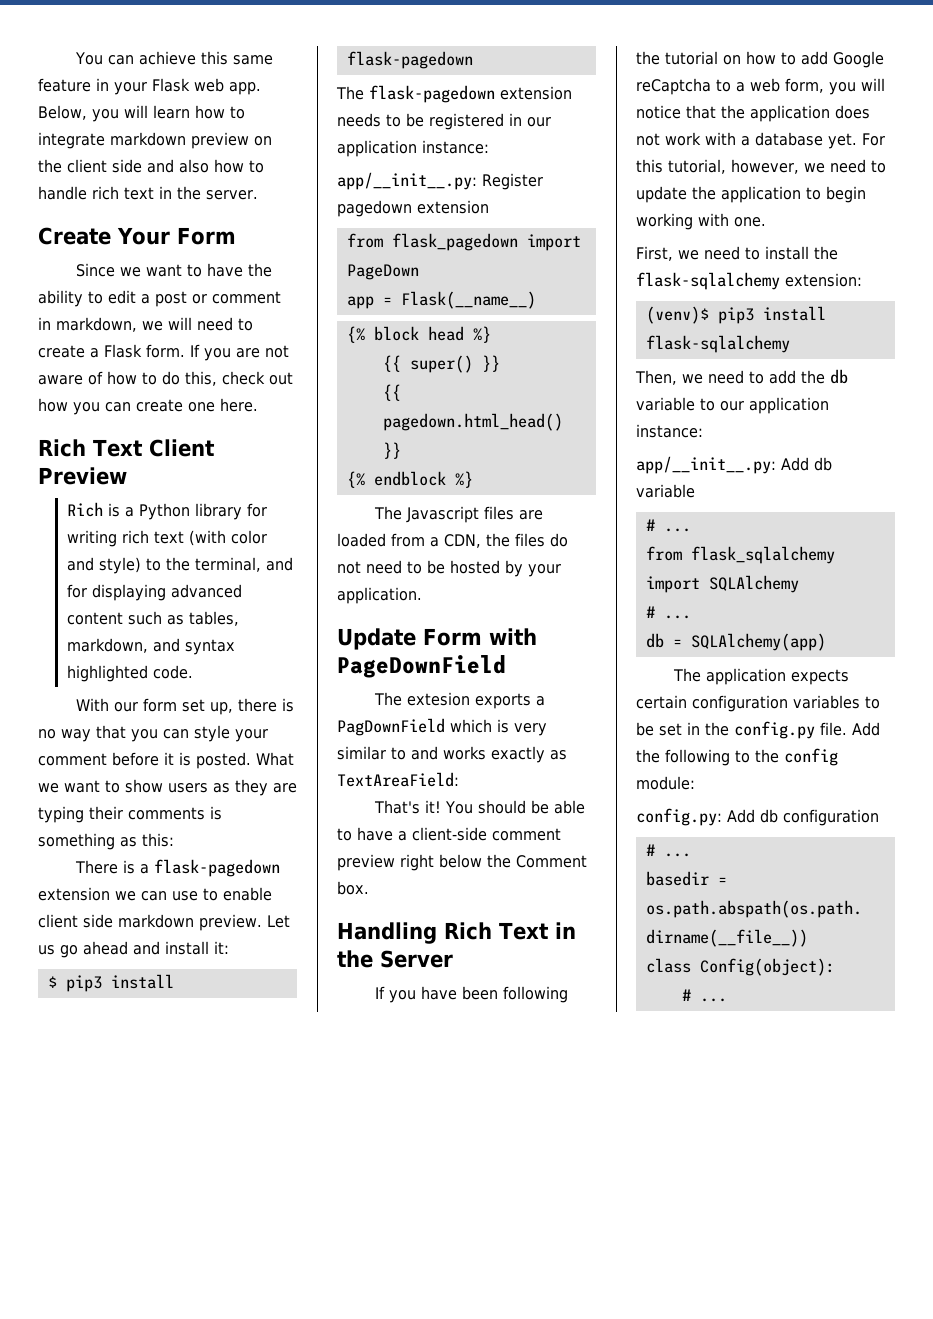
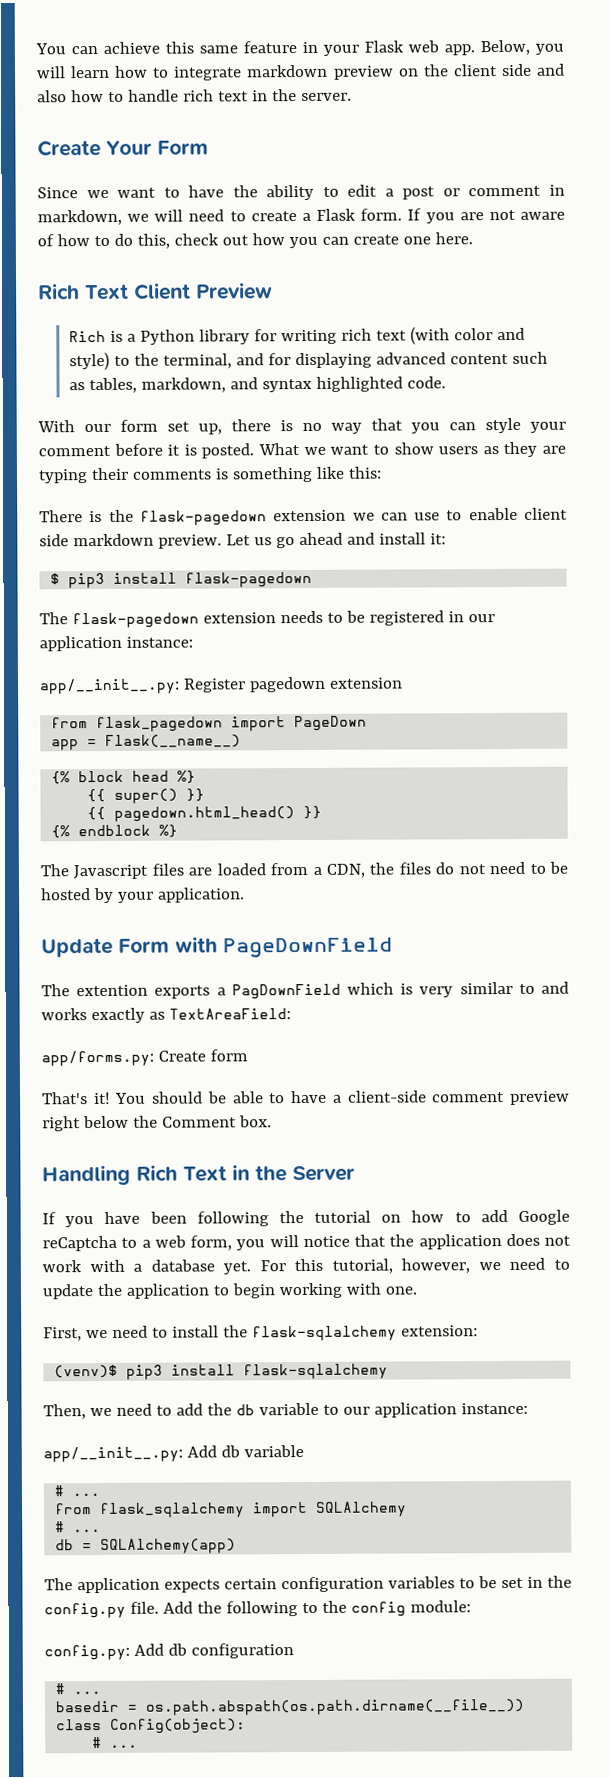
[120,837,137,847] as -> [315,466,344,479] like
[139,864,149,874] a -> [108,509,134,522] the
[406,692,470,706] extesion -> [76,984,149,997] extention
(459, 779) none -> [41,1049,248,1067] // app/forms.py: Create form

